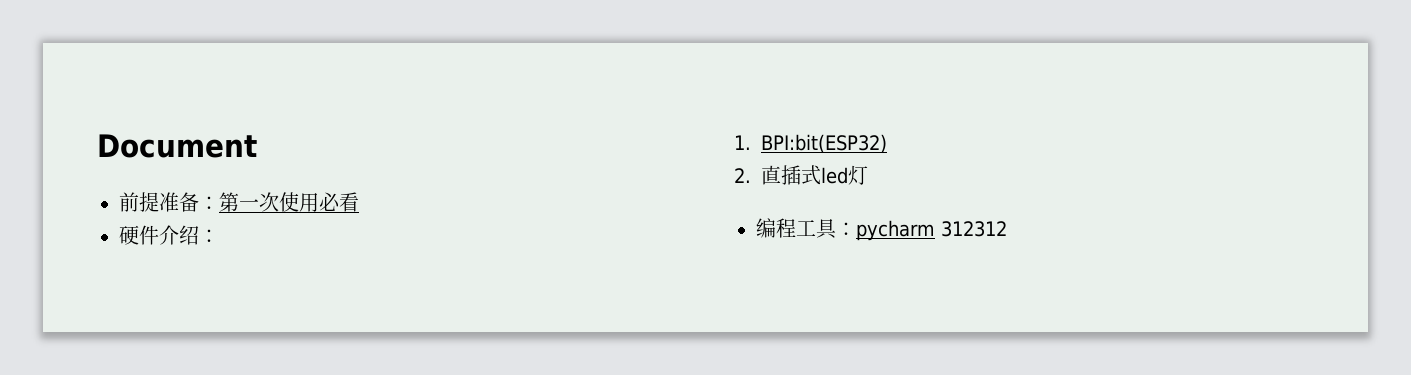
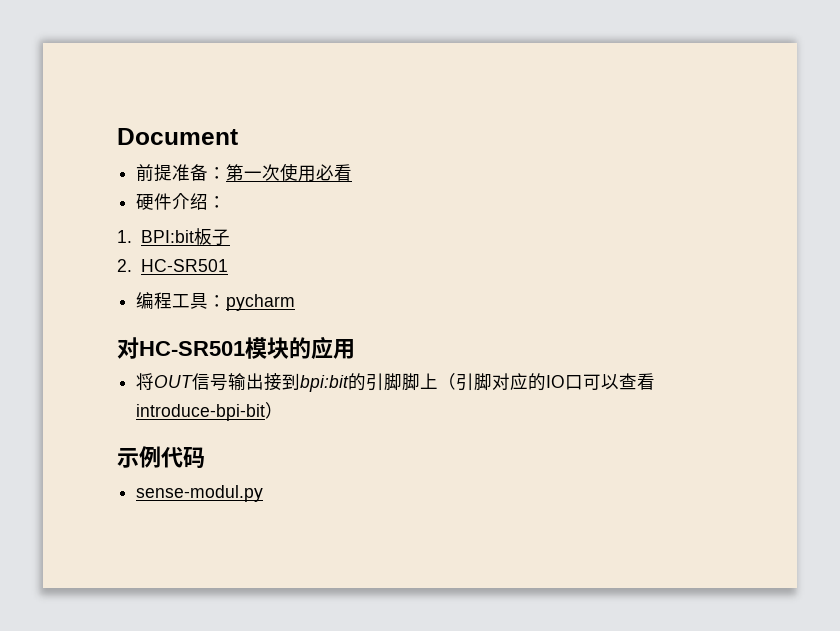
[761,134,887,153] BPI:bit(ESP32) -> [140,228,230,246] BPI:bit板子
[761,165,868,185] 直插式led灯 -> [140,259,228,272] HC-SR501
[941,221,1007,237] 312312 -> [117,336,355,360] [136,373,656,392] [136,402,284,421] [117,446,205,469] [136,485,264,502] // 对HC-SR501模块的应用 // 将OUT信号输出接到bpi:bit的引脚脚上（引脚对应的IO口可以查看introduce-bpi-bit） // 示例代码 // sense-modul.py

